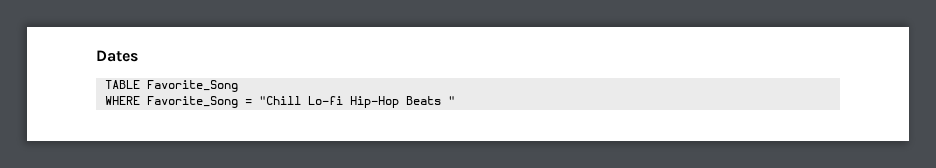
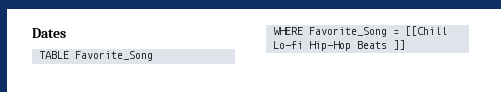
[258,96,301,105] "Chill -> [405,26,448,36] [[Chill
[447,96,455,105] " -> [393,40,406,50] ]]

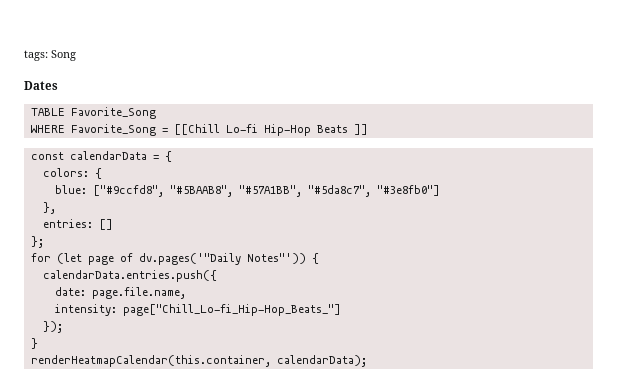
(32, 33) none -> [24,50,76,61] tags: Song //
(406, 45) none -> [30,151,172,162] [42,168,102,179] [54,185,440,197] [42,202,56,214] [42,219,113,230] [30,236,44,248] [30,253,319,265] [42,270,217,282] [54,287,186,299] [54,304,341,316] [42,321,63,333] [30,338,38,349] [30,355,367,367] // const calendarData = { // colors: { // blue: ["#9ccfd8", "#5BAAB8", "#57A1BB", "#5da8c7", "#3e8fb0"] // }, // entries: [] // }; // for (let page of dv.pages('"Daily Notes"')) { // calendarData.entries.push({ // date: page.file.name, // intensity: page["Chill_Lo-fi_Hip-Hop_Beats_"] // }); // } // renderHeatmapCalendar(this.container, calendarData);

